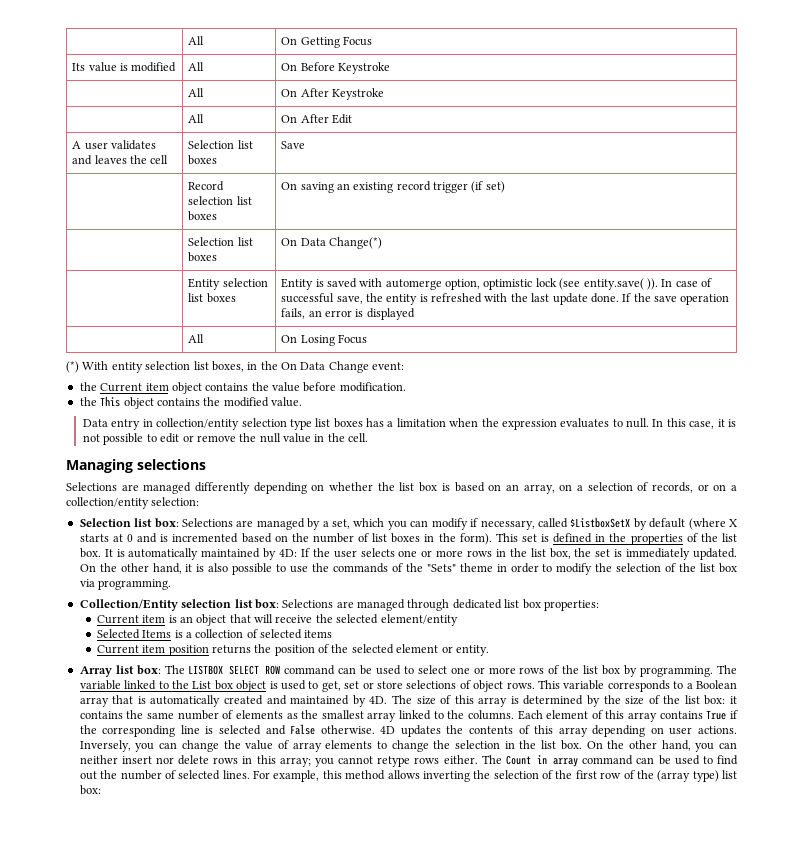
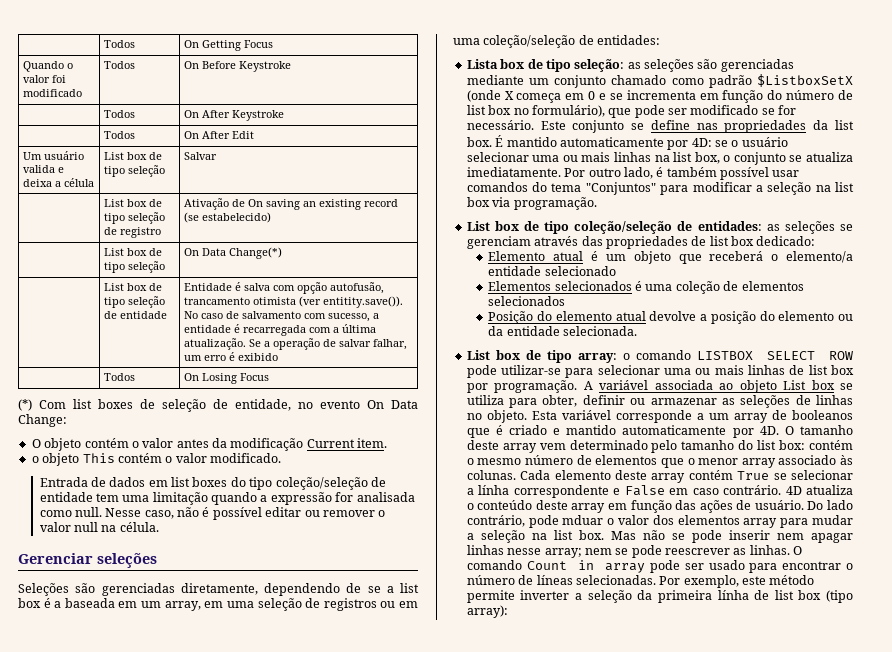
[188,36,205,45] | All -> [104,40,136,48] | Todos
[72,62,177,72] [188,62,205,71] Its value is modified | All -> [23,61,74,72] [23,75,67,83] [23,89,83,97] [104,61,136,69] Quando o valor foi modificado | Todos
[188,88,205,97] All -> [104,110,136,118] Todos
[188,114,205,123] All -> [104,131,136,139] Todos
[72,140,156,150] [72,155,169,165] [188,140,253,149] [188,155,218,165] [281,141,306,149] [188,181,225,191] [188,196,252,205] [188,211,218,221] A user validates and leaves the cell | Selection list boxes | Save // | Record selection list boxes | -> [23,151,85,160] [23,165,65,173] [23,178,95,187] [104,152,163,160] [104,165,166,177] [184,152,218,160] [104,199,163,207] [104,212,166,224] [104,227,162,238] [184,198,246,210] Um usuário valida e deixa a célula | List box de tipo seleção | Salvar // | List box de tipo seleção de registro | Ativação de
[433,181,505,193] [188,237,253,246] [188,252,218,262] [281,237,382,249] [188,278,268,290] [188,293,236,303] [281,278,713,290] [281,293,730,305] [281,308,415,320] [188,334,205,343] [281,334,367,346] [66,361,405,373] [79,382,406,394] [79,396,302,409] [83,418,736,430] [83,433,369,445] [66,459,206,473] [66,482,737,494] [66,497,200,509] [79,517,739,530] [79,533,737,545] [79,548,737,560] [79,563,737,575] [79,579,172,590] [79,599,599,611] [96,614,458,626] [96,629,333,639] [96,644,489,656] [79,665,737,677] [79,680,738,692] [79,695,738,707] [79,710,739,722] [79,724,738,737] [79,740,738,752] [79,755,739,767] [79,770,737,782] [79,785,101,795] trigger (if set) // | Selection list boxes | On Data Change(*) // | Entity selection list boxes | Entity is saved with automerge option, optimistic lock (see entity.save( )). In case of successful save, the entity is refreshed with the last update done. If the save operation fails, an error is displayed // | All | On Losing Focus // (*) With entity selection list boxes, in the On Data Change event: // the Current item object contains the value before modification. // the This object contains the modified value. // Data entry in collection/entity selection type list boxes has a limitation when the expression evaluates to null. In this case, it is not possible to edit or remove the null value in the cell. // Managing selections // Selections are managed differently depending on whether the list box is based on an array, on a selection of records, or on a collection/entity selection: // Selection list box: Selections are managed by a set, which you can modify if necessary, called $ListboxSetX by default (where X starts at 0 and is incremented based on the number of list boxes in the form). This set is defined in the properties of the list box. It is automatically maintained by 4D: If the user selects one or more rows in the list box, the set is immediately updated. On the other hand, it is also possible to use the commands of the "Sets" theme in order to modify the selection of the list box via programming. // Collection/Entity selection list box: Selections are managed through dedicated list box properties: // Current item is an object that will receive the selected element/entity // Selected Items is a collection of selected items // Current item position returns the position of the selected element or entity. // Array list box: The LISTBOX SELECT ROW command can be used to select one or more rows of the list box by programming. The variable linked to the List box object is used to get, set or store selections of object rows. This variable corresponds to a Boolean array that is automatically created and maintained by 4D. The size of this array is determined by the size of the list box: it contains the same number of elements as the smallest array linked to the columns. Each element of this array contains True if the corresponding line is selected and False otherwise. 4D updates the contents of this array depending on user actions. Inversely, you can change the value of array elements to change the selection in the list box. On the other hand, you can neither insert nor delete rows in this array; you cannot retype rows either. The Count in array command can be used to find out the number of selected lines. For example, this method allows inverting the selection of the first row of the (array type) list box: -> [184,212,272,223] [104,248,163,256] [104,261,166,273] [184,247,283,259] [104,283,163,291] [104,296,166,308] [104,311,168,319] [184,282,385,294] [184,296,404,308] [184,311,380,322] [184,324,377,336] [184,338,408,350] [184,352,279,361] [104,373,136,381] [184,373,270,384] [18,399,418,412] [18,414,67,427] [31,438,388,451] [31,453,281,466] [39,477,386,490] [39,492,415,505] [39,507,386,520] [39,522,159,532] [18,553,157,568] [18,583,419,596] [18,598,419,611] [453,35,661,48] [466,59,794,72] [466,74,853,88] [466,90,853,103] [466,105,797,118] [466,120,854,133] [466,135,788,150] [466,152,853,165] [466,167,800,180] [466,182,854,195] [466,197,597,210] [466,221,853,234] [466,236,816,249] [488,251,854,264] [488,266,616,276] [488,281,804,294] [488,296,566,306] [488,311,853,324] [488,326,638,336] [466,350,853,363] [466,365,854,378] [466,380,853,393] [466,395,853,408] [466,410,853,423] [466,425,854,438] [466,440,853,453] [466,455,853,468] [466,470,853,483] [466,485,853,498] [466,500,853,513] [466,515,853,528] [466,530,853,543] [466,545,803,558] [466,560,853,573] [466,575,815,588] [466,590,853,603] [466,605,508,618] (se estabelecido) // | List box de tipo seleção | On Data Change(*) // | List box de tipo seleção de entidade | Entidade é salva com opção autofusão, trancamento otimista (ver entitity.save()). No caso de salvamento com sucesso, a entidade é recarregada com a última atualização. Se a operação de salvar falhar, um erro é exibido // | Todos | On Losing Focus // (*) Com list boxes de seleção de entidade, no evento On Data Change: // O objeto contém o valor antes da modificação Current item. // o objeto This contém o valor modificado. // Entrada de dados em list boxes do tipo coleção/seleção de entidade tem uma limitação quando a expressão for analisada como null. Nesse caso, não é possível editar ou remover o valor null na célula. // Gerenciar seleções // Seleções são gerenciadas diretamente, dependendo de se a list box é a baseada em um array, em uma seleção de registros ou em uma coleção/seleção de entidades: // Lista box de tipo seleção: as seleções são gerenciadas mediante um conjunto chamado como padrão $ListboxSetX (onde X começa em 0 e se incrementa em função do número de list box no formulário), que pode ser modificado se for necessário. Este conjunto se define nas propriedades da list box. É mantido automaticamente por 4D: se o usuário selecionar uma ou mais linhas na list box, o conjunto se atualiza imediatamente. Por outro lado, é também possível usar comandos do tema "Conjuntos" para modificar a seleção na list box via programação. // List box de tipo coleção/seleção de entidades: as seleções se gerenciam através das propriedades de list box dedicado: // Elemento atual é um objeto que receberá o elemento/a entidade selecionado // Elementos selecionados é uma coleção de elementos selecionados // Posição do elemento atual devolve a posição do elemento ou da entidade selecionada. // List box de tipo array: o comando LISTBOX SELECT ROW pode utilizar-se para selecionar uma ou mais linhas de list box por programação. A variável associada ao objeto List box se utiliza para obter, definir ou armazenar as seleções de linhas no objeto. Esta variável corresponde a um array de booleanos que é criado e mantido automaticamente por 4D. O tamanho deste array vem determinado pelo tamanho do list box: contém o mesmo número de elementos que o menor array associado às colunas. Cada elemento deste array contém True se selecionar a línha correspondente e False em caso contrário. 4D atualiza o conteúdo deste array em função das ações de usuário. Do lado contrário, pode mduar o valor dos elementos array para mudar a seleção na list box. Mas não se pode inserir nem apagar linhas nesse array; nem se pode reescrever as linhas. O comando Count in array pode ser usado para encontrar o número de líneas selecionadas. Por exemplo, este método permite inverter a seleção da primeira línha de list box (tipo array):

